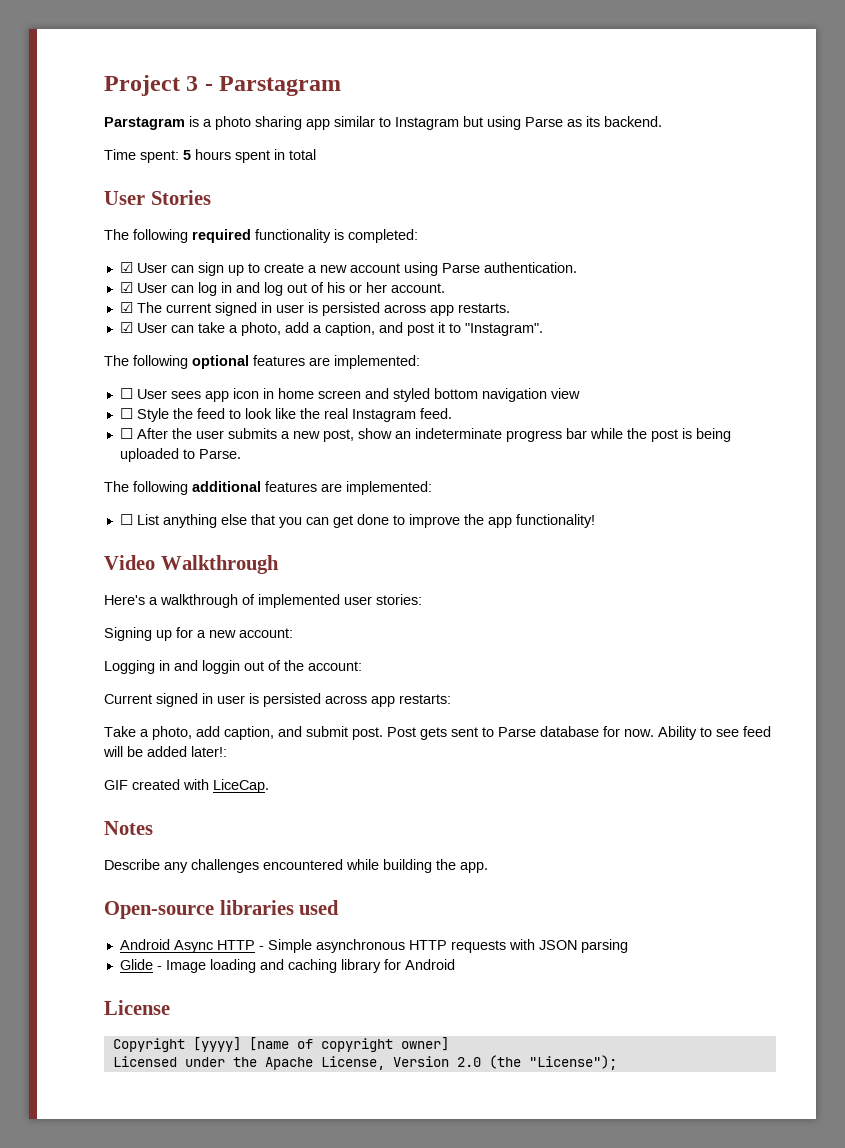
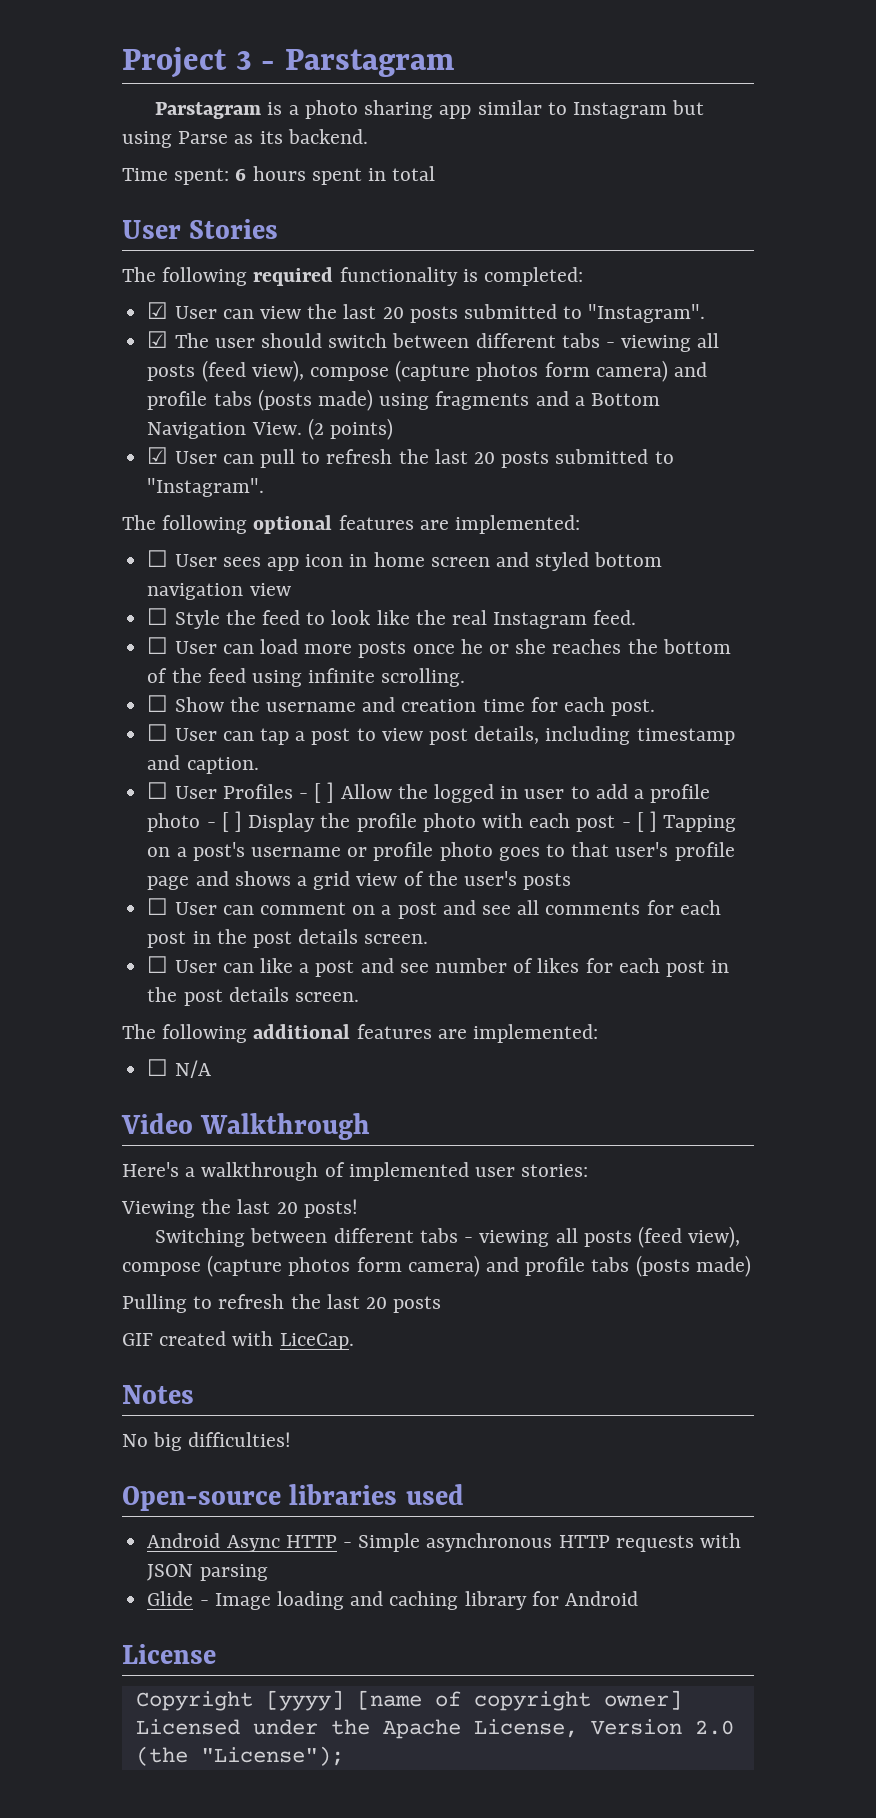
[183,150,191,160] 5 -> [235,168,247,181] 6
[197,262,577,276] [119,282,445,296] [119,302,510,316] [119,322,445,336] sign up to create a new account using Parse authentication. // ☑ User can log in and log out of his or her account. // ☑ The current signed in user is persisted across app restarts. // ☑ User can take a photo, add a caption, and post it -> [259,304,706,323] [147,331,720,352] [147,360,707,382] [147,389,660,411] [147,418,393,440] [147,447,649,468] view the last 20 posts submitted to "Instagram". // ☑ The user should switch between different tabs - viewing all posts (feed view), compose (capture photos form camera) and profile tabs (posts made) using fragments and a Bottom Navigation View. (2 points) // ☑ User can pull to refresh the last 20 posts submitted
[136,428,731,442] [119,448,241,462] After the user submits a new post, show an indeterminate progress bar while the post is being uploaded to Parse. -> [174,639,731,658] [147,668,466,687] [147,695,656,716] [147,724,735,745] [147,755,259,774] [147,782,711,803] [147,811,737,832] [147,842,735,861] [147,871,572,890] [147,898,721,919] [147,929,429,948] [147,956,730,977] [147,987,359,1006] User can load more posts once he or she reaches the bottom of the feed using infinite scrolling. // ☐ Show the username and creation time for each post. // ☐ User can tap a post to view post details, including timestamp and caption. // ☐ User Profiles - [ ] Allow the logged in user to add a profile photo - [ ] Display the profile photo with each post - [ ] Tapping on a post's username or profile photo goes to that user's profile page and shows a grid view of the user's posts // ☐ User can comment on a post and see all comments for each post in the post details screen. // ☐ User can like a post and see number of likes for each post in the post details screen.
[136,514,595,528] List anything else that you can get done to improve the app functionality! -> [174,1060,211,1078] N/A
[104,627,293,641] [104,660,362,674] [104,693,451,707] [104,726,771,740] [103,746,227,757] Signing up for a new account: // Logging in and loggin out of the account: // Current signed in user is persisted across app restarts: // Take a photo, add caption, and submit post. Post gets sent to Parse database for now. Ability to see feed will be added later!: -> [121,1199,358,1218] [155,1226,741,1248] [122,1255,751,1277] [122,1294,442,1313] Viewing the last 20 posts! // Switching between different tabs - viewing all posts (feed view), compose (capture photos form camera) and profile tabs (posts made) // Pulling to refresh the last 20 posts
[104,859,488,873] Describe any challenges encountered while building the app. -> [122,1432,292,1451] No big difficulties!

